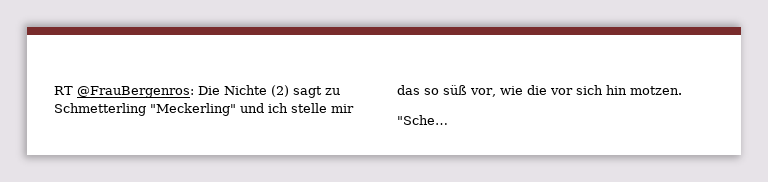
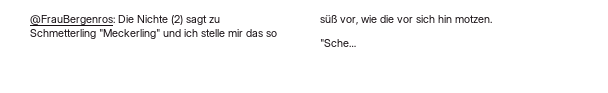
[54,86,73,95] RT -> (30, 20) none

